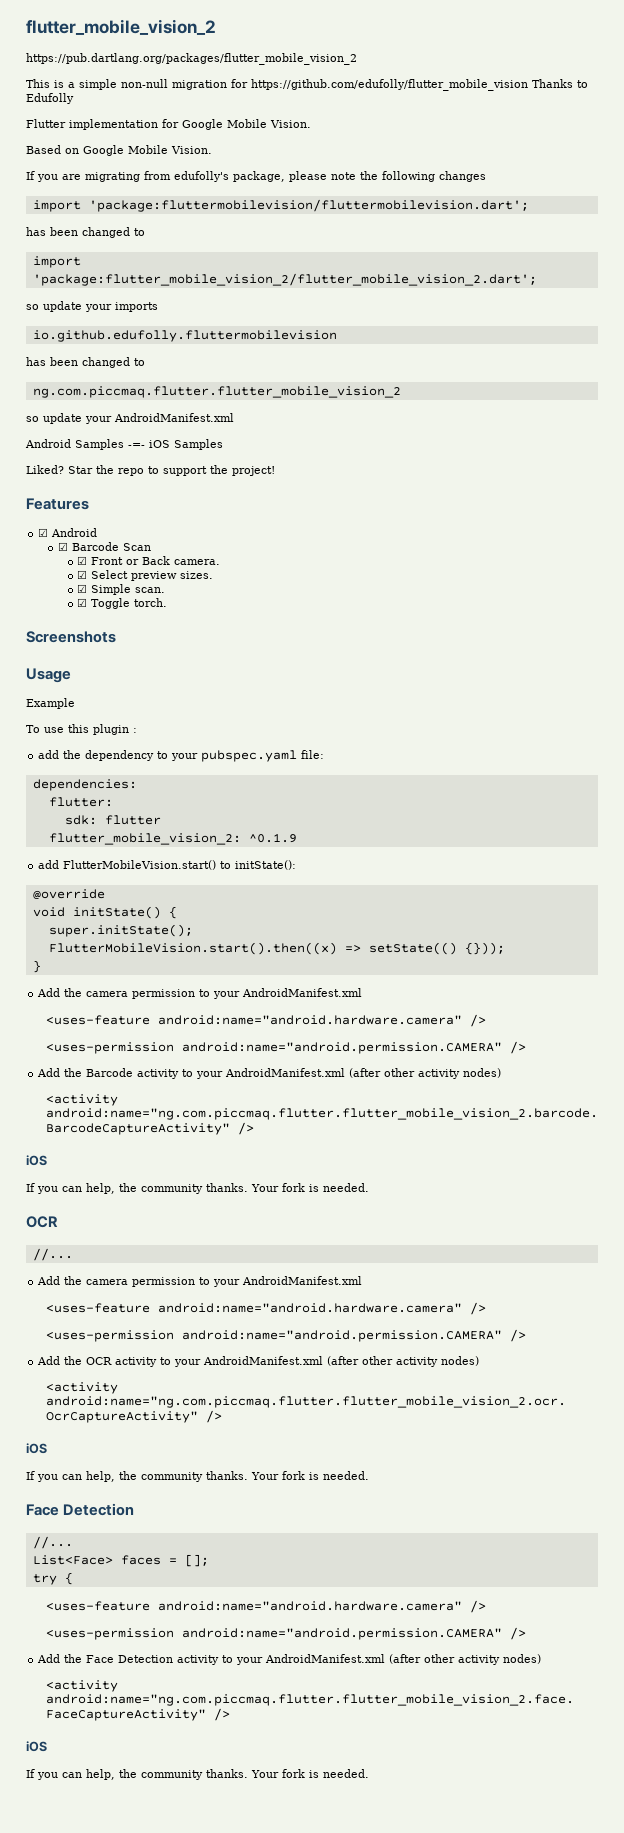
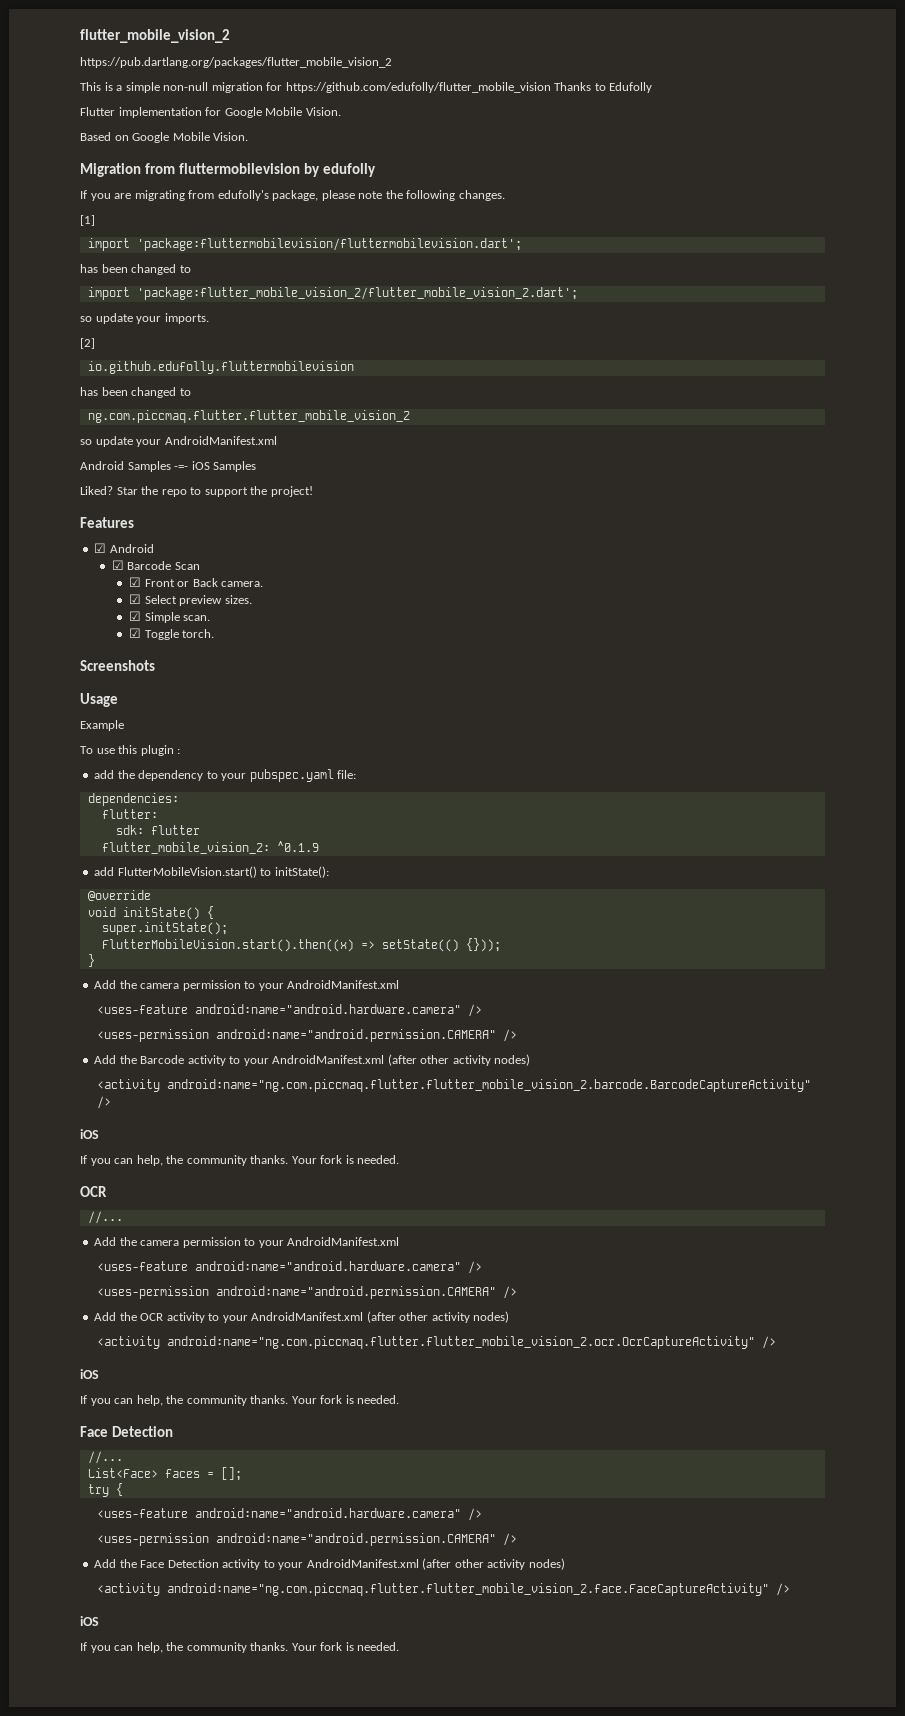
(212, 150) none -> [80,163,376,177] // Migration from fluttermobilevision by edufolly
[439,171,486,182] changes -> [458,190,505,201] [80,215,95,226] changes. // [1]
[115,302,158,312] imports -> [164,313,209,324] [80,338,95,349] imports. // [2]

